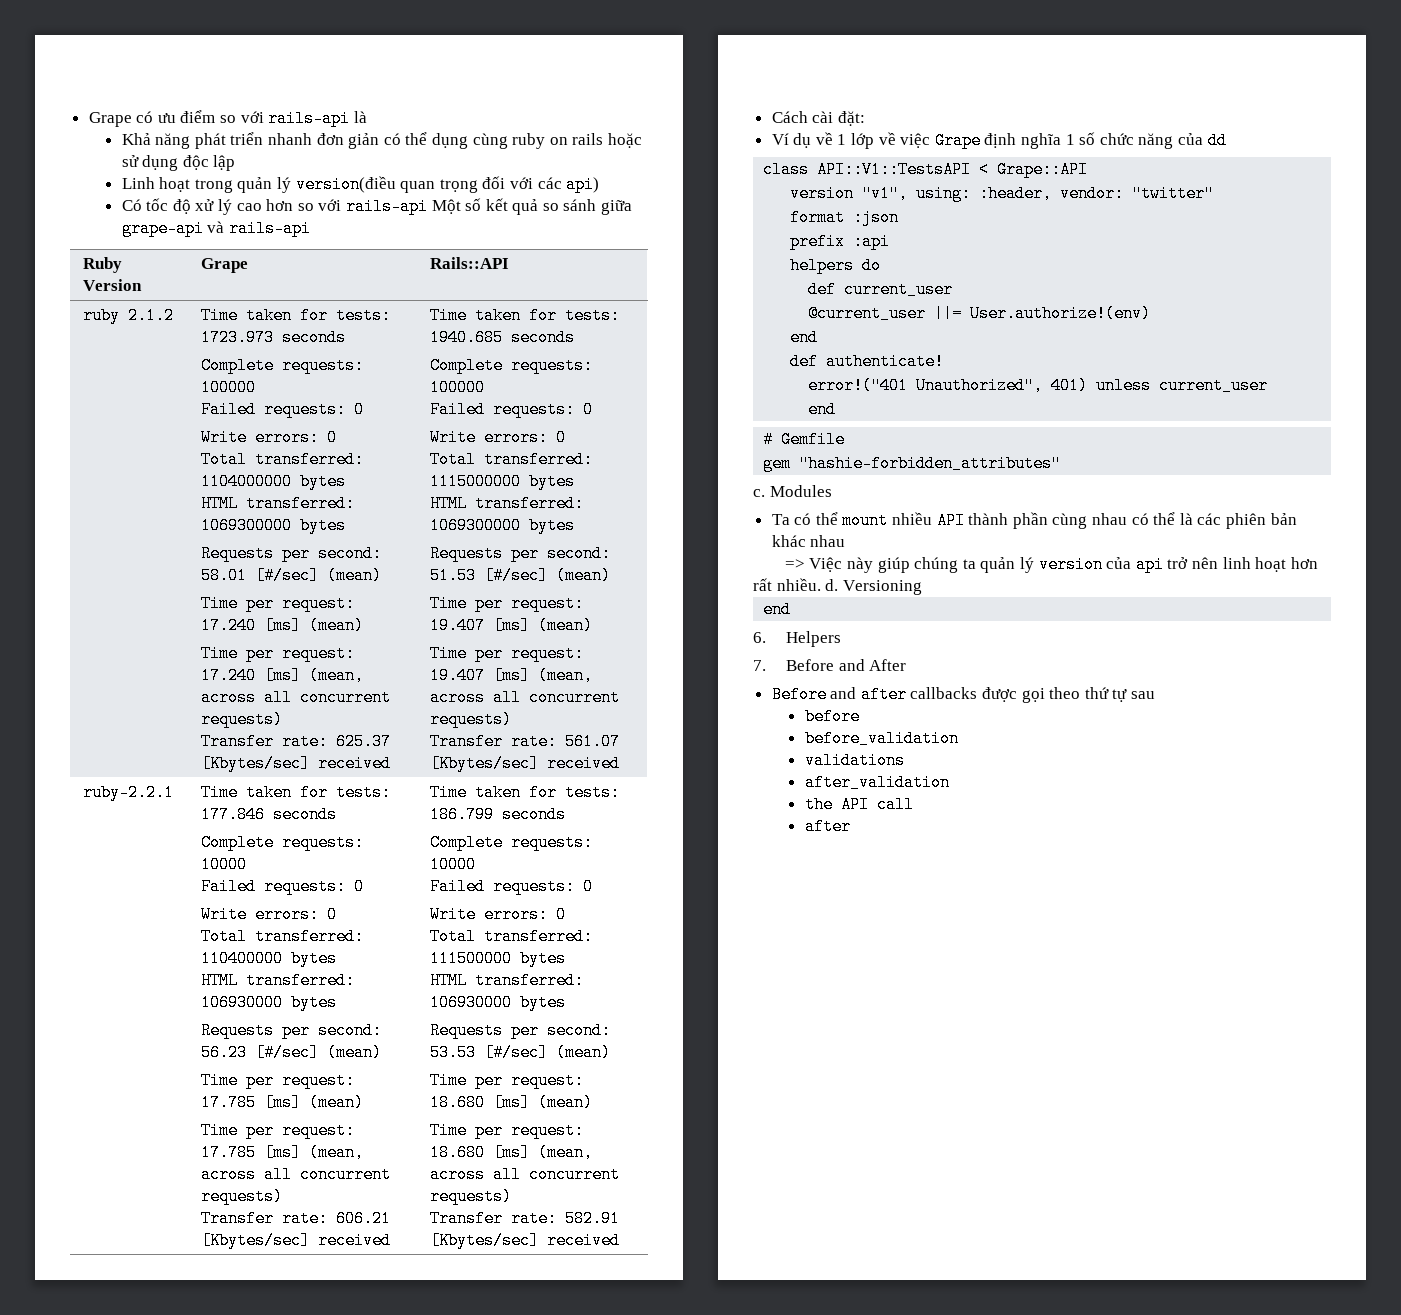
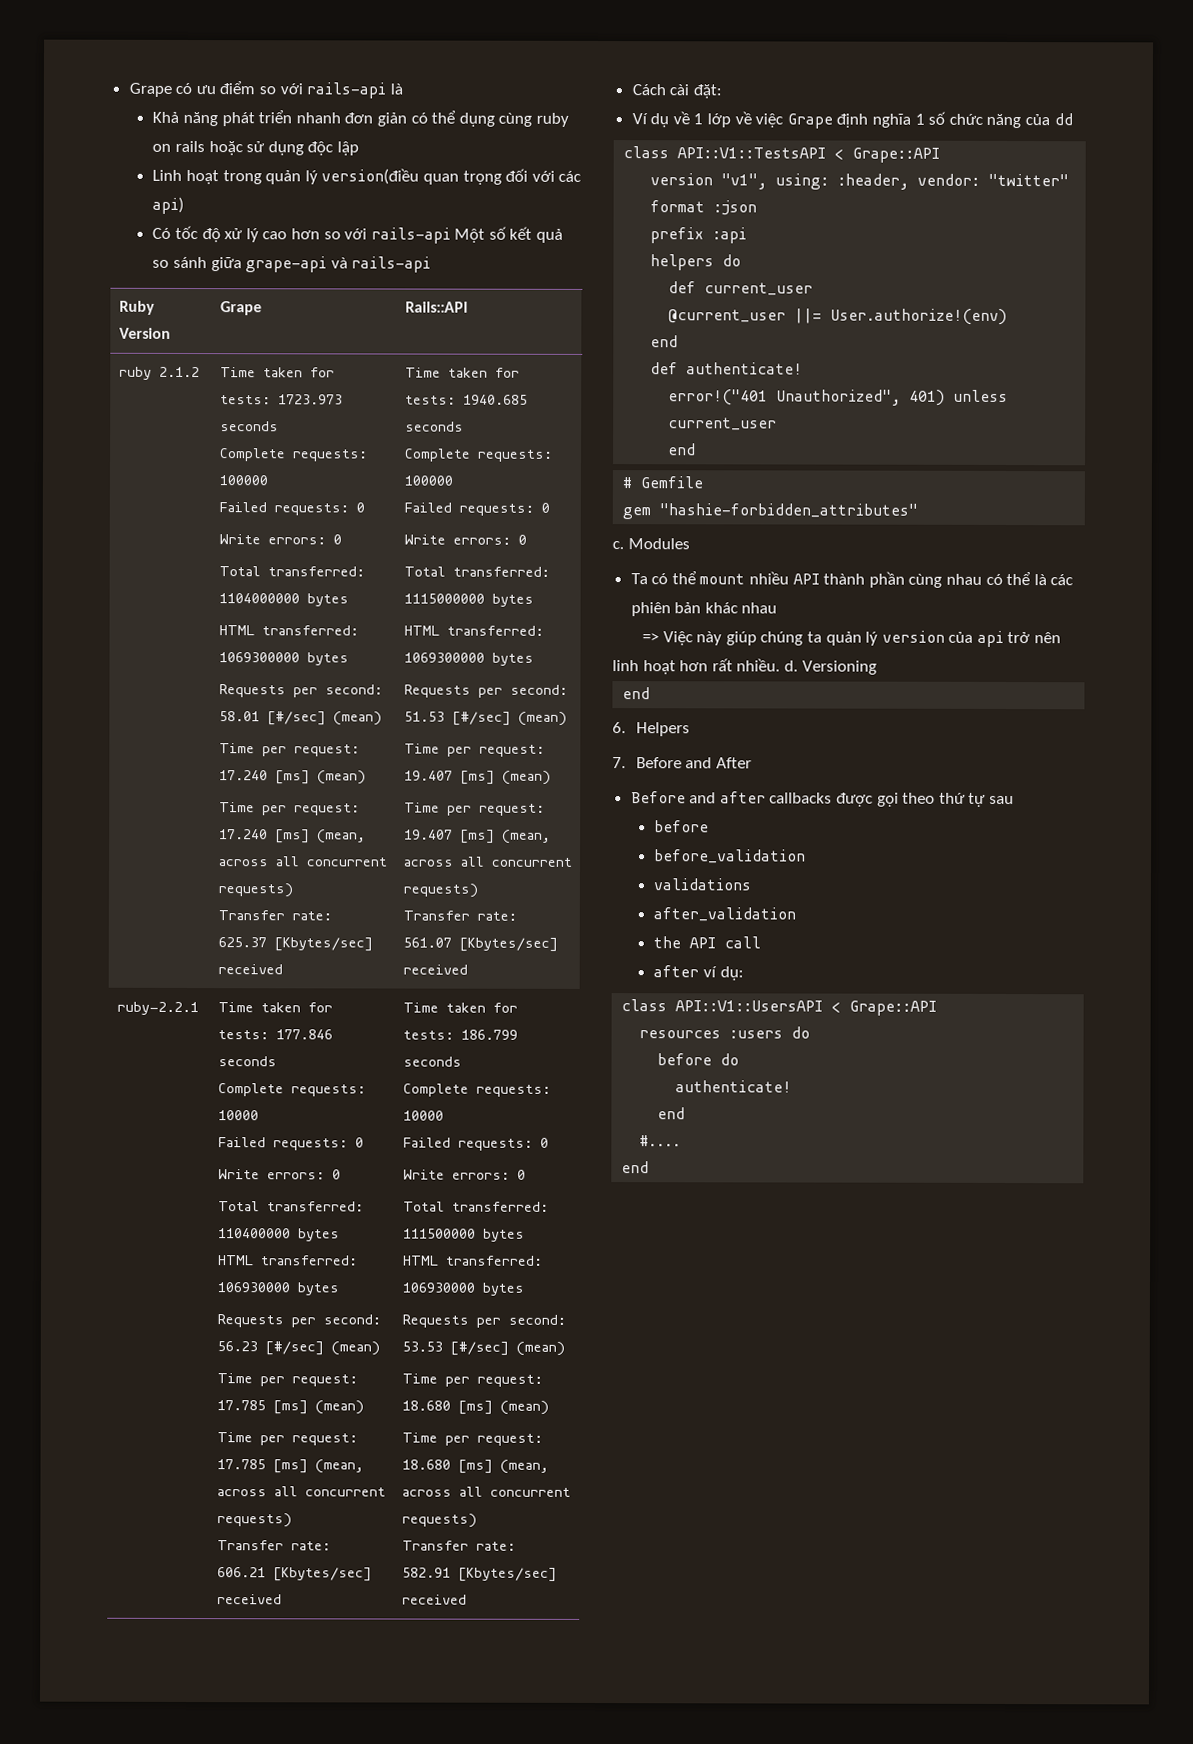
(851, 826) none -> [702,966,744,981] [621,999,938,1016] [639,1026,811,1039] [657,1053,740,1066] [675,1080,793,1093] [657,1107,686,1120] [639,1135,682,1147] [621,1161,650,1174] ví dụ: // class API::V1::UsersAPI < Grape::API // resources :users do // before do // authenticate! // end // #.... // end

